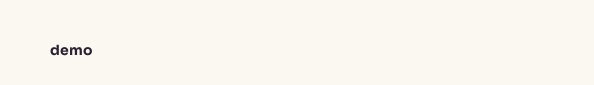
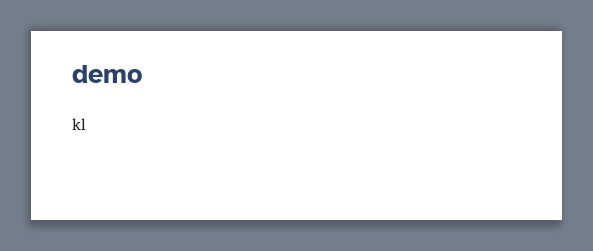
(93, 50) none -> [72,118,86,130] // kl

